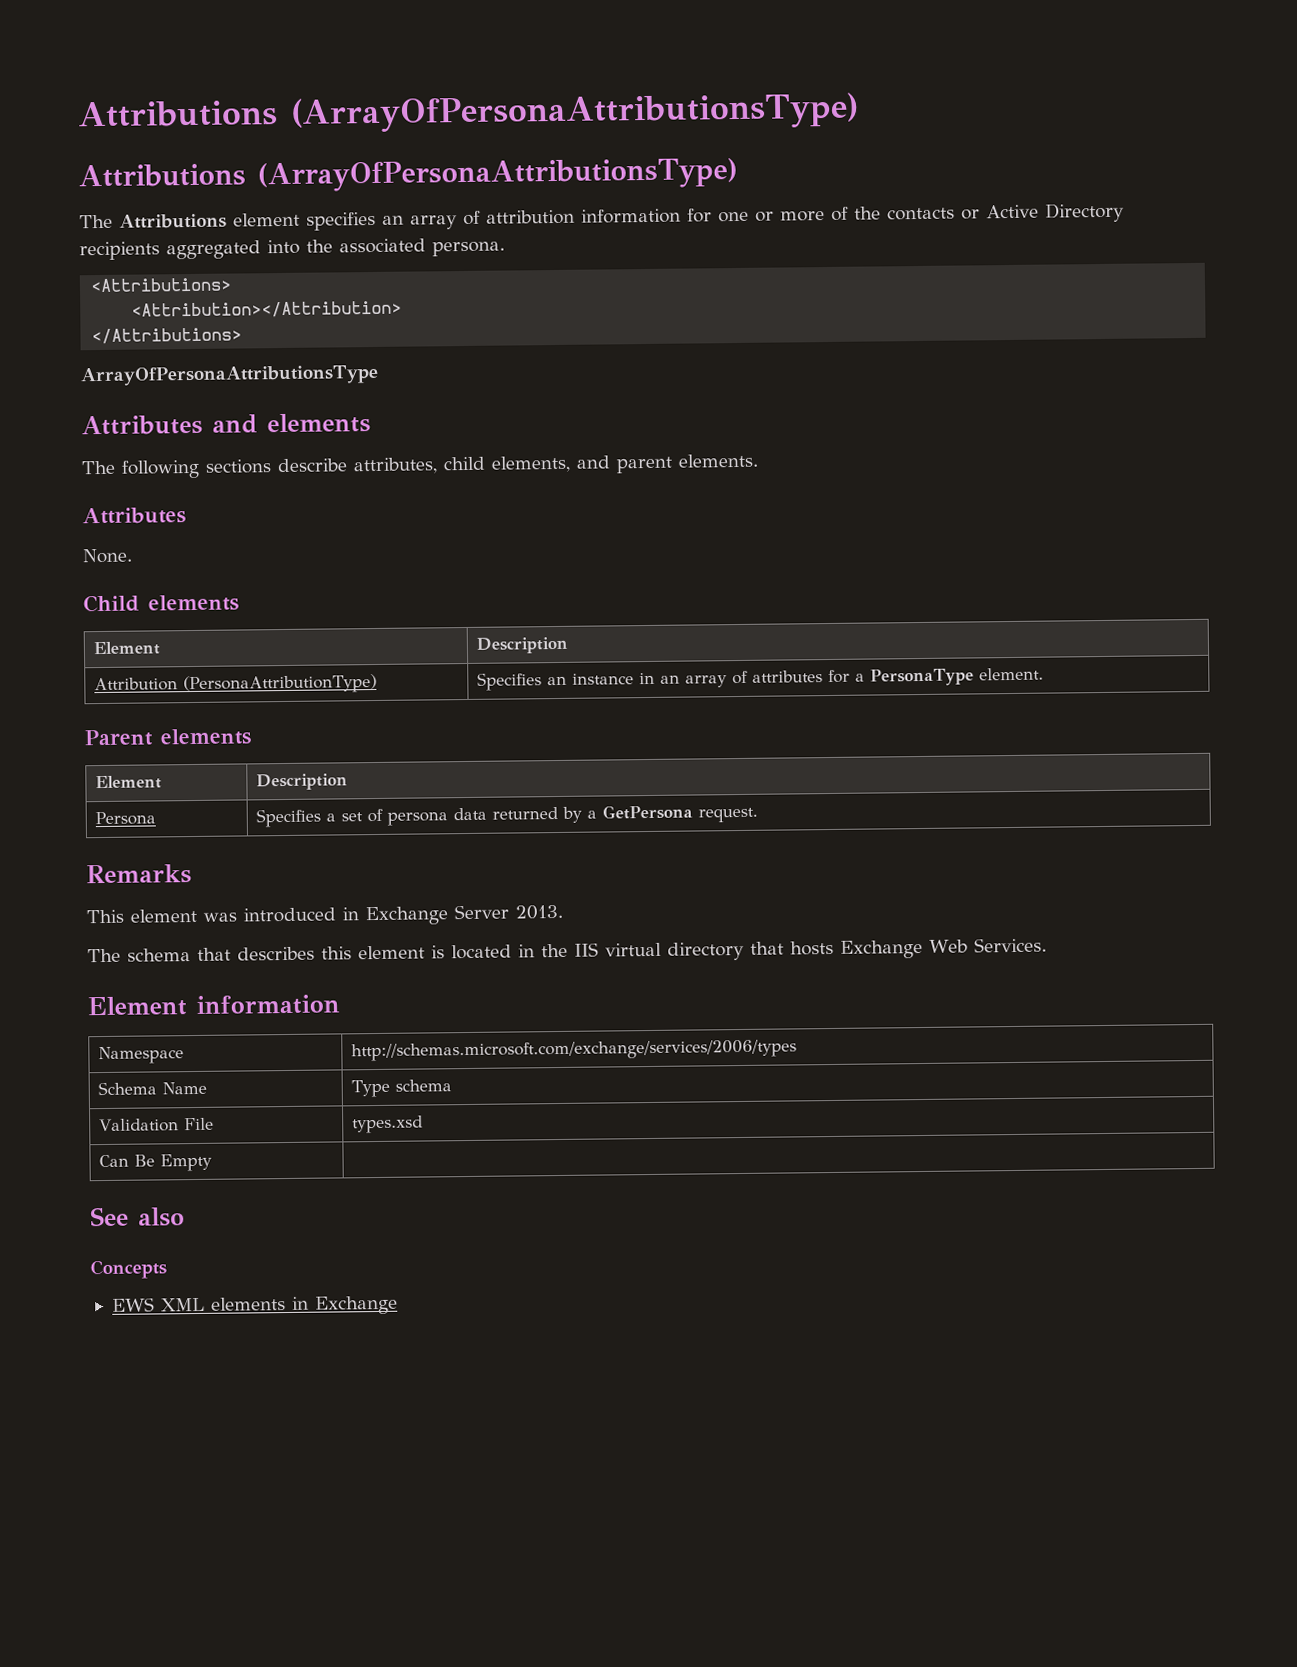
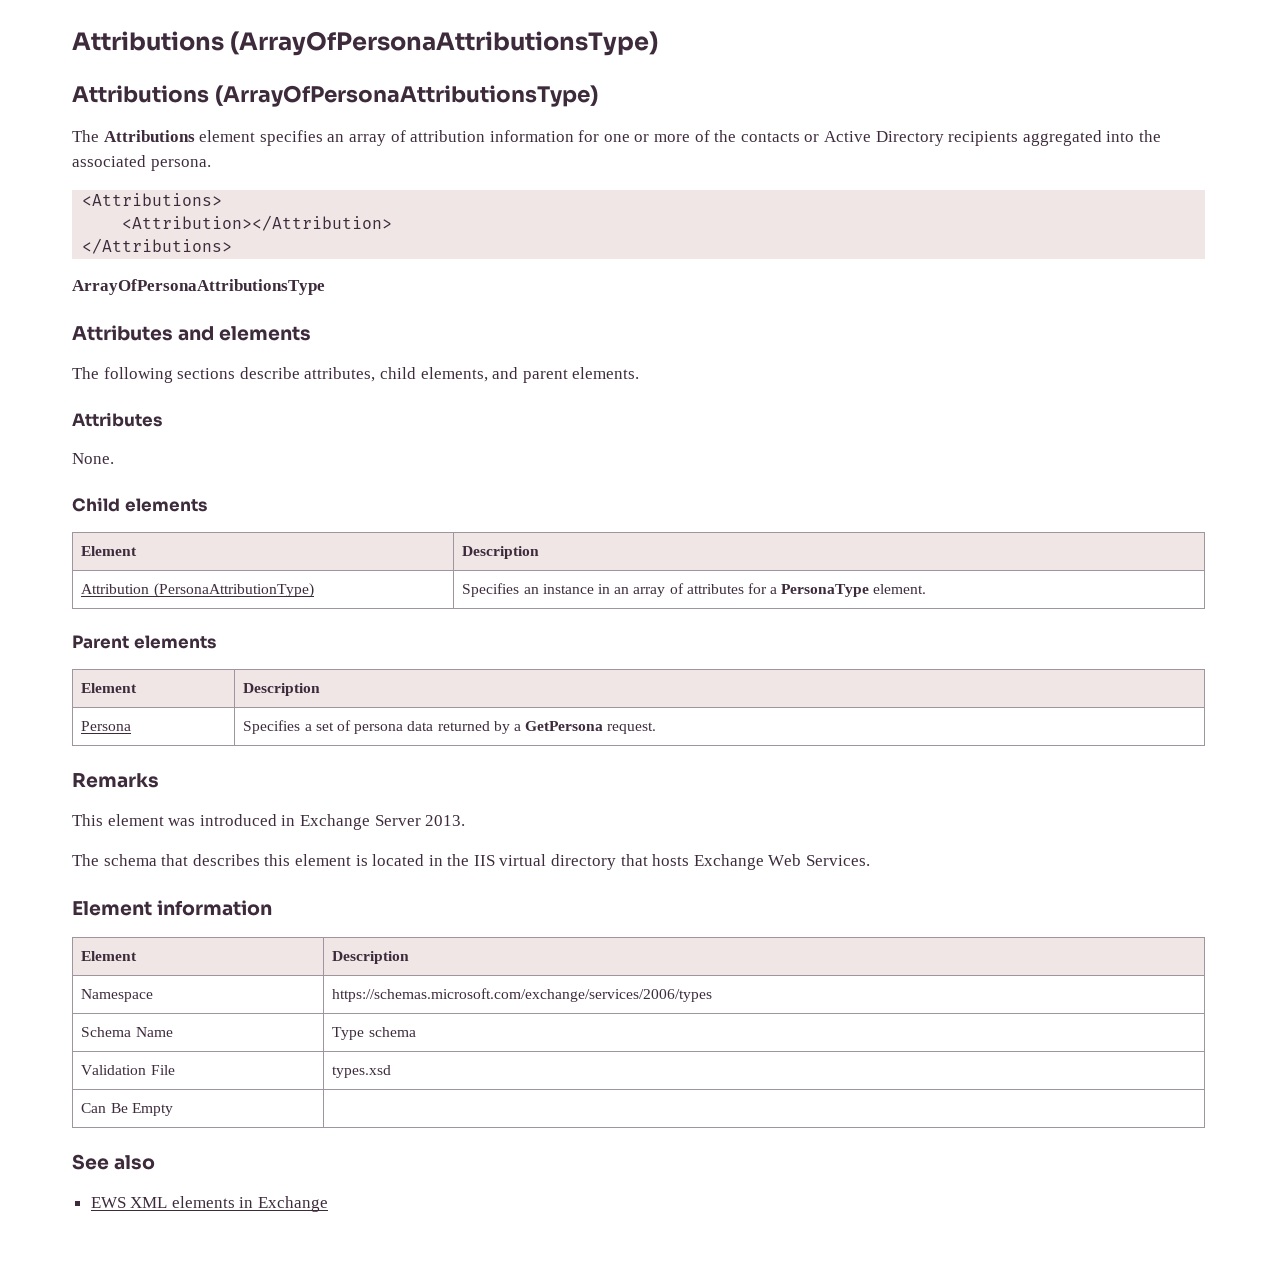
(340, 1004) none -> [81,951,138,961] [332,951,410,964] // Element | Description
[351,1039,798,1062] http://schemas.microsoft.com/exchange/services/2006/types -> [332,988,713,1002] https://schemas.microsoft.com/exchange/services/2006/types
[90,1259,167,1280] // Concepts -> (156, 1162) none

